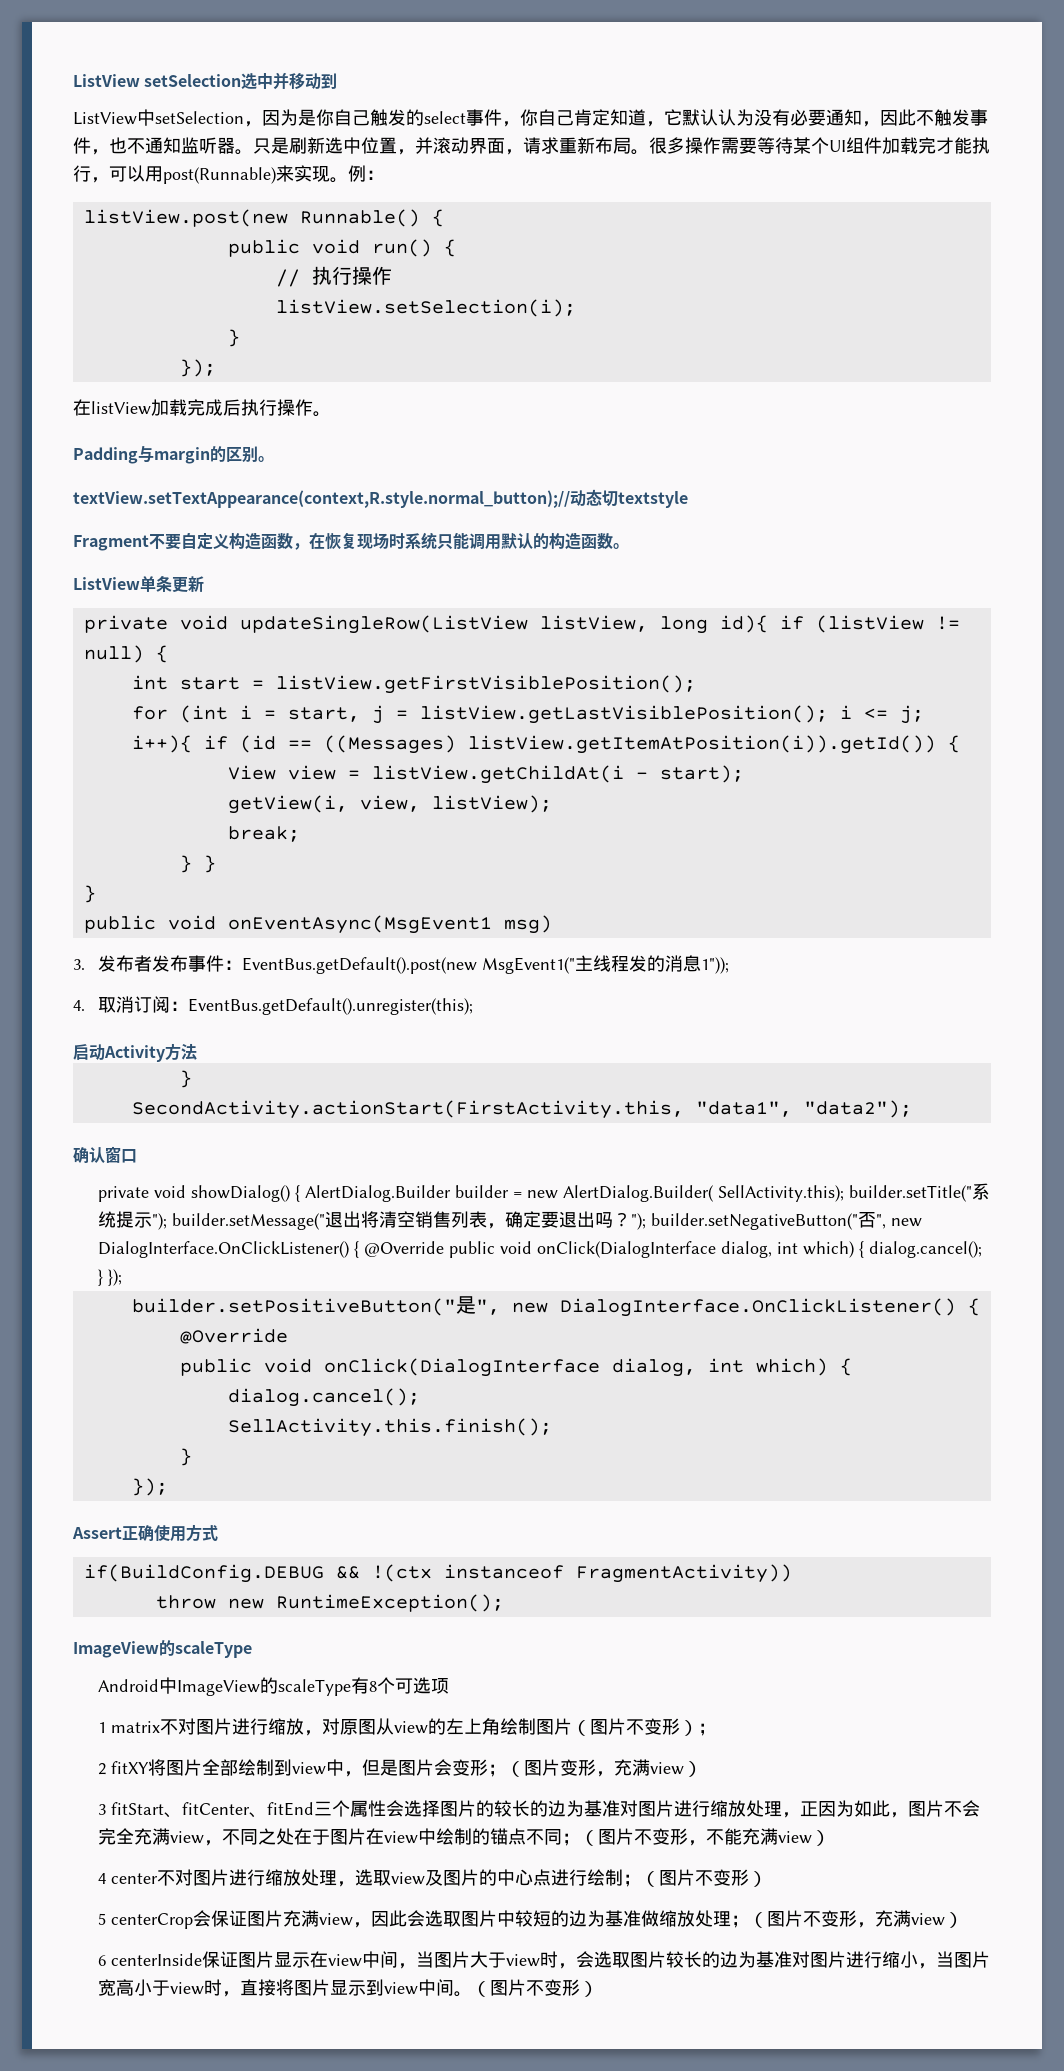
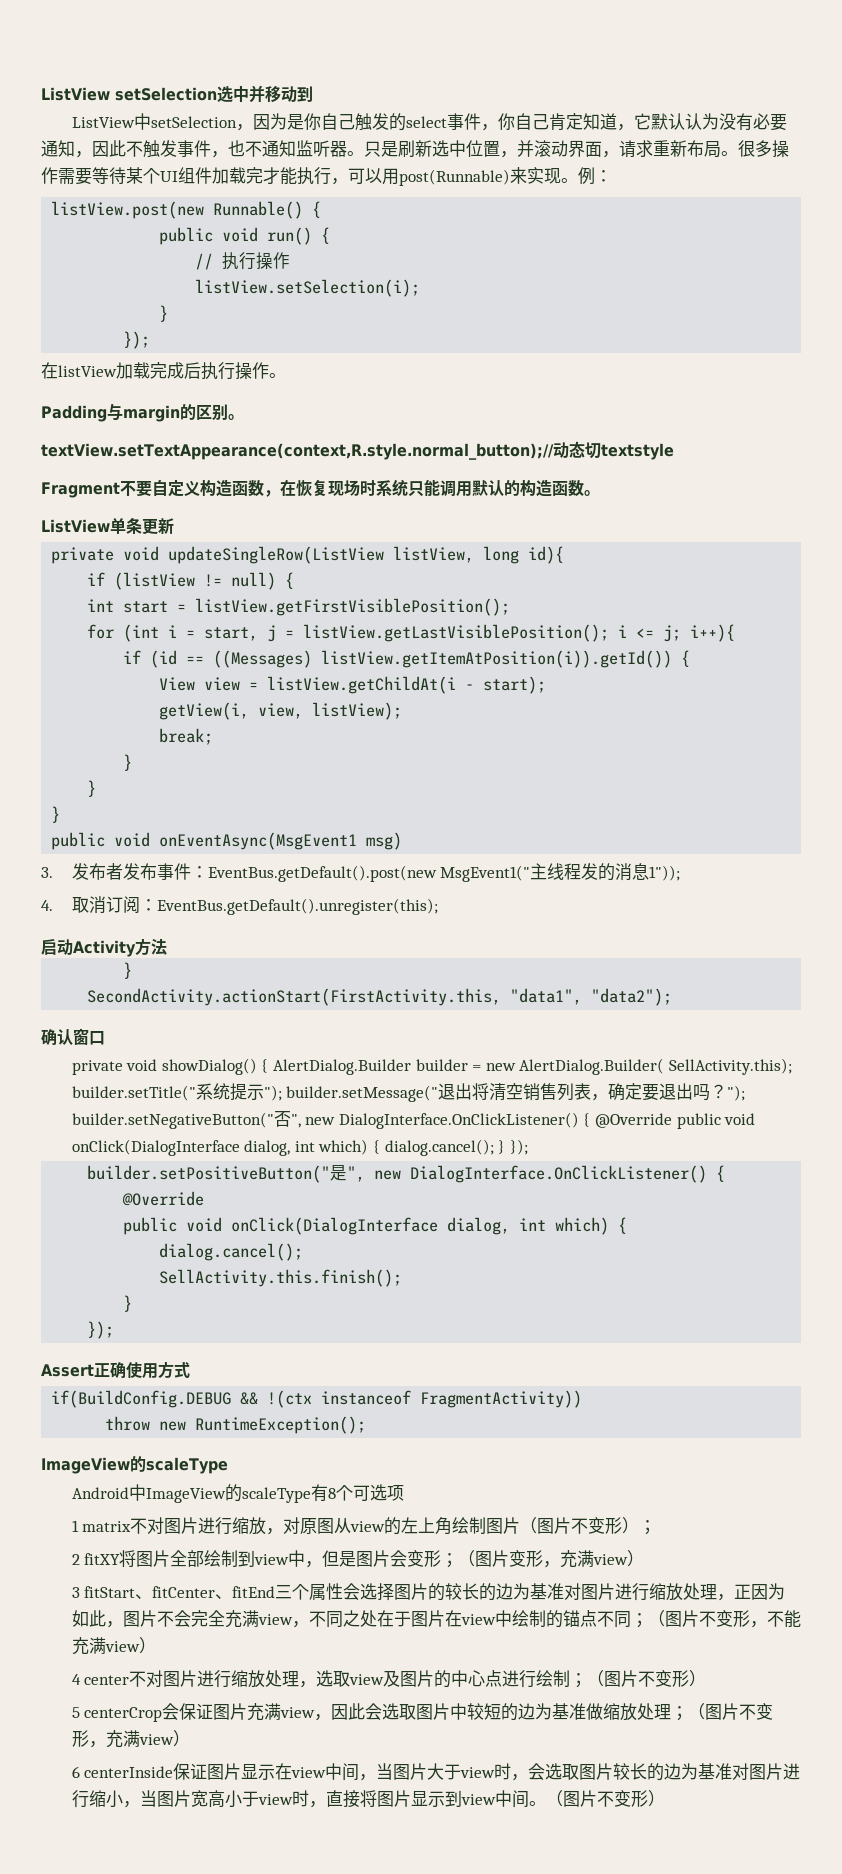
(768, 624) none -> (565, 555) //
(192, 744) none -> (736, 633) //
(192, 864) none -> (133, 762) //

